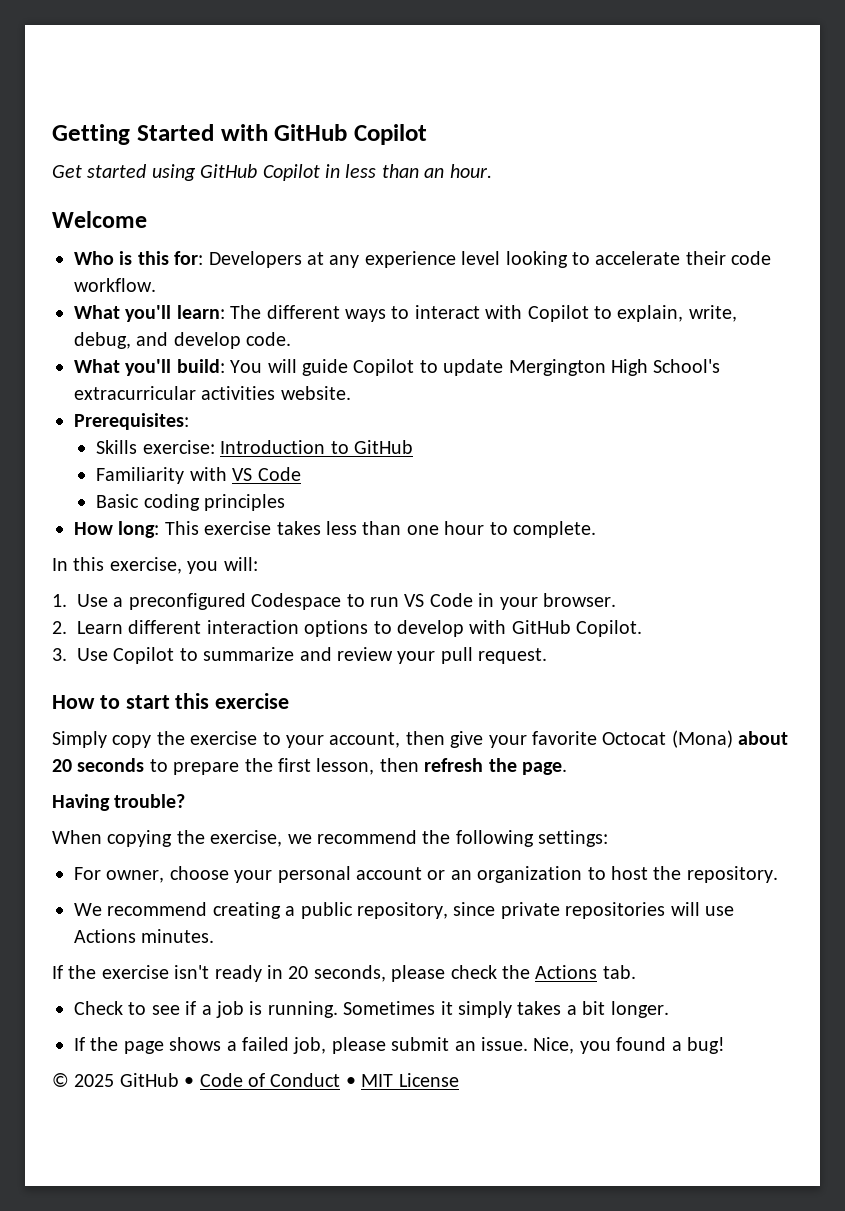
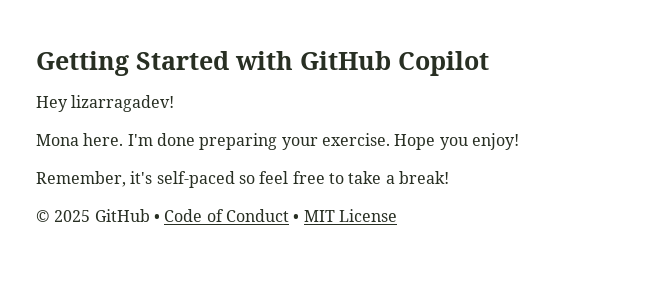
[52,164,492,181] [52,211,147,228] [74,251,772,268] [74,278,156,292] [74,305,737,322] [74,332,292,349] [74,359,721,376] [74,386,351,400] [74,413,189,430] [96,440,413,454] [96,467,301,484] [96,494,286,511] [74,521,596,538] [52,557,258,574] [52,593,616,610] [52,620,643,637] [52,647,548,664] [52,693,290,709] [52,730,789,748] [52,758,567,775] [52,794,186,811] [52,830,609,847] [74,866,778,883] [74,902,734,919] [74,929,215,943] [52,965,636,982] [74,1001,669,1018] [74,1037,725,1054] Get started using GitHub Copilot in less than an hour. // Welcome // Who is this for: Developers at any experience level looking to accelerate their code workflow. // What you'll learn: The different ways to interact with Copilot to explain, write, debug, and develop code. // What you'll build: You will guide Copilot to update Mergington High School's extracurricular activities website. // Prerequisites: // Skills exercise: Introduction to GitHub // Familiarity with VS Code // Basic coding principles // How long: This exercise takes less than one hour to complete. // In this exercise, you will: // 1. Use a preconfigured Codespace to run VS Code in your browser. // 2. Learn different interaction options to develop with GitHub Copilot. // 3. Use Copilot to summarize and review your pull request. // How to start this exercise // Simply copy the exercise to your account, then give your favorite Octocat (Mona) about 20 seconds to prepare the first lesson, then refresh the page. // Having trouble? // When copying the exercise, we recommend the following settings: // For owner, choose your personal account or an organization to host the repository. // We recommend creating a public repository, since private repositories will use Actions minutes. // If the exercise isn't ready in 20 seconds, please check the Actions tab. // Check to see if a job is running. Sometimes it simply takes a bit longer. // If the page shows a failed job, please submit an issue. Nice, you found a bug! -> [36,95,175,112] [36,133,519,150] [36,171,449,188] Hey lizarragadev! // Mona here. I'm done preparing your exercise. Hope you enjoy! // Remember, it's self-paced so feel free to take a break!

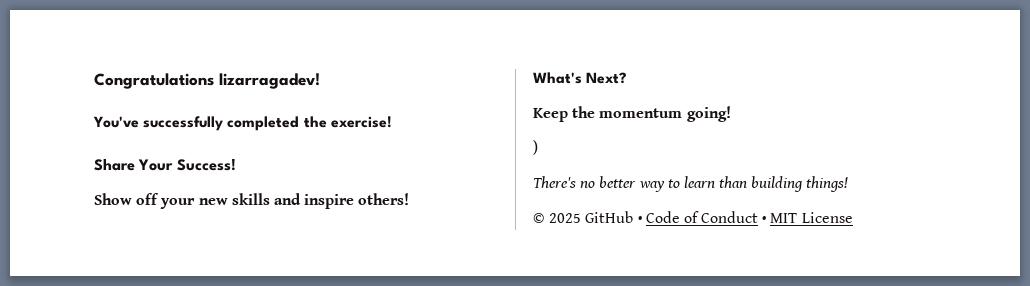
[36,51,489,76] [36,95,175,112] [36,133,519,150] [36,171,449,188] Getting Started with GitHub Copilot // Hey lizarragadev! // Mona here. I'm done preparing your exercise. Hope you enjoy! // Remember, it's self-paced so feel free to take a break! -> [94,73,320,89] [93,116,392,131] [94,159,236,171] [94,193,410,209] [533,72,627,84] [533,106,731,122] [533,140,538,155] [533,176,849,192] Congratulations lizarragadev! // You've successfully completed the exercise! // Share Your Success! // Show off your new skills and inspire others! // What's Next? // Keep the momentum going! // ) // There's no better way to learn than building things!

